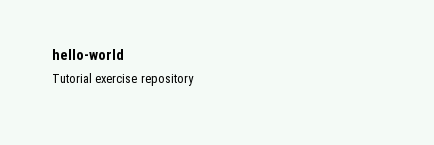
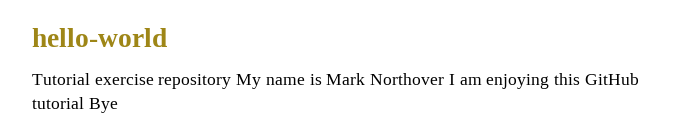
(194, 80) none -> [236,73,639,89] [32,97,118,113] My name is Mark Northover I am enjoying this GitHub tutorial Bye

